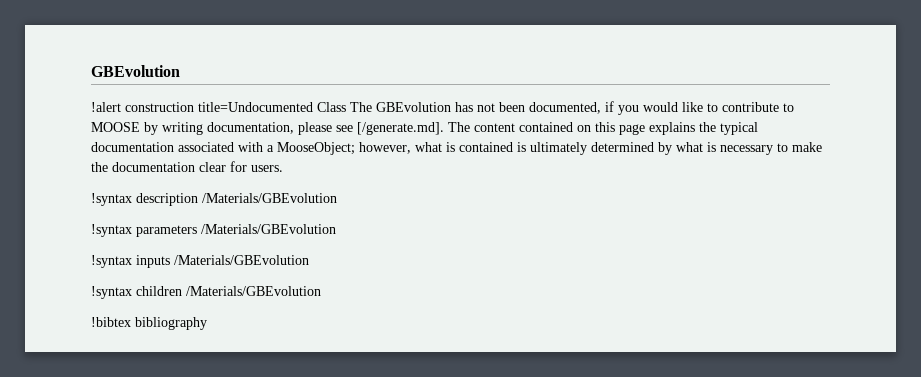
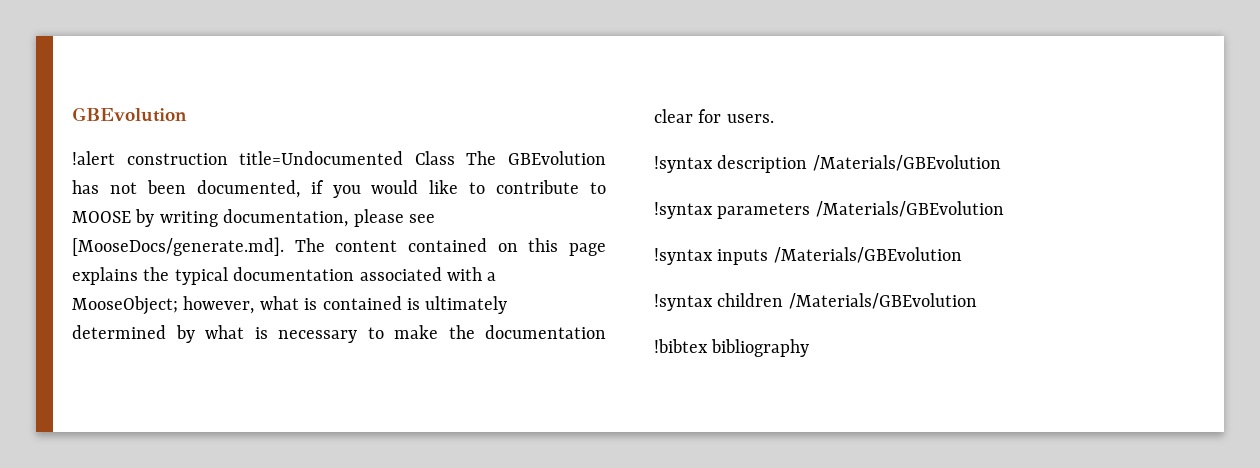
[357,122,444,135] [/generate.md]. -> [72,237,284,256] [MooseDocs/generate.md].

